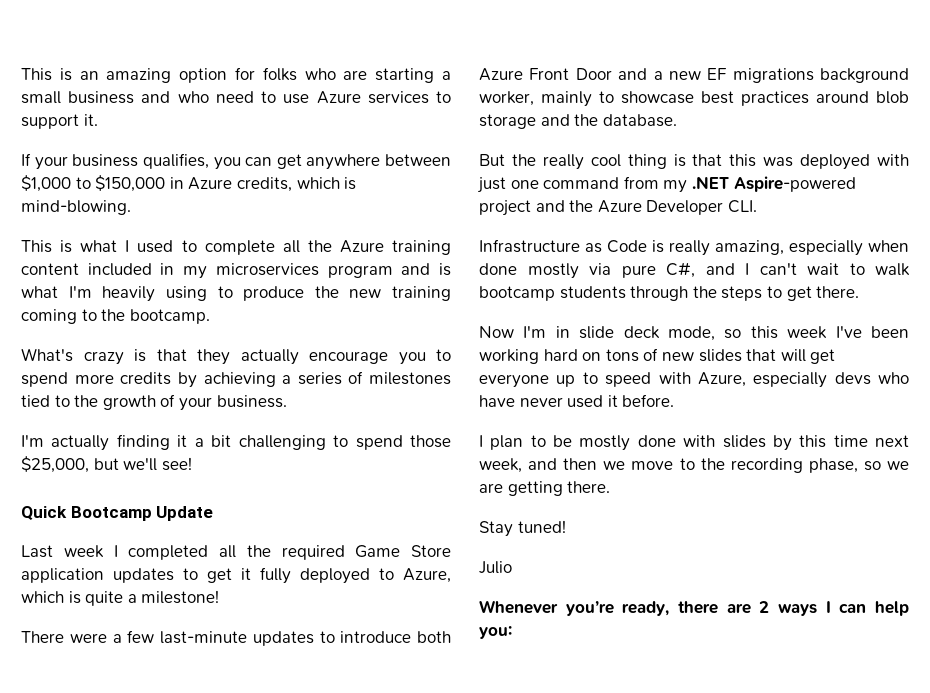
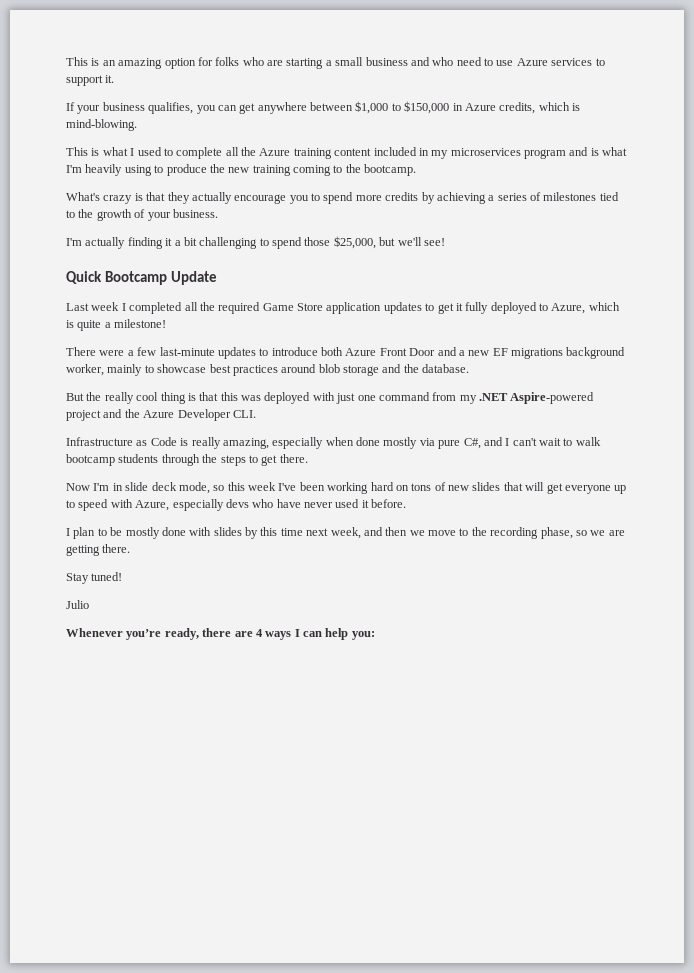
[759,601,770,613] 2 -> [255,629,263,637] 4

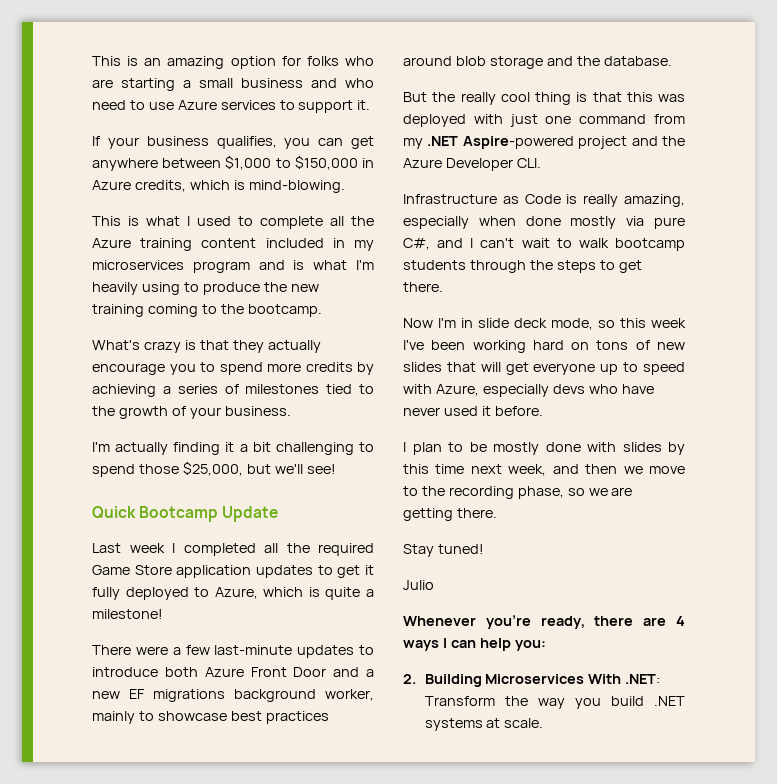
(375, 635) none -> [403,674,661,687] [424,696,685,709] [424,718,544,731] // 2. Building Microservices With .NET: Transform the way you build .NET systems at scale.

